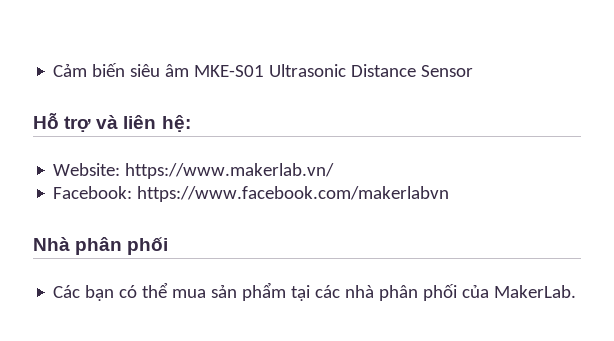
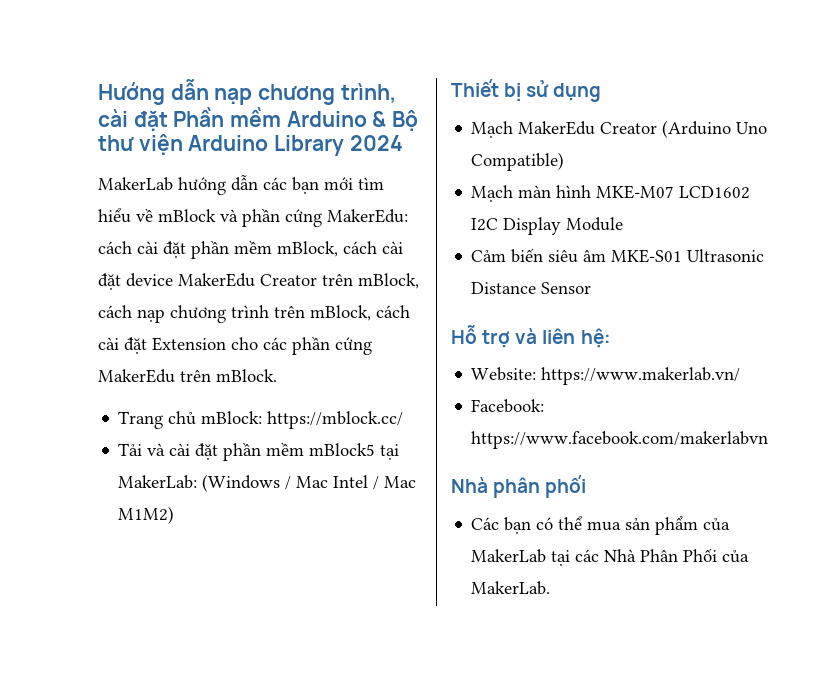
(53, 70) none -> [98,79,396,105] [98,107,419,131] [98,134,403,156] [98,175,384,195] [98,208,408,227] [98,240,403,259] [98,273,419,290] [98,305,410,323] [98,336,372,355] [98,369,277,383] [118,411,404,429] [118,442,400,461] [118,474,417,492] [118,506,175,524] [451,79,602,102] [471,120,768,138] [471,152,565,171] [471,185,751,202] [471,217,624,235] Hướng dẫn nạp chương trình, cài đặt Phần mềm Arduino & Bộ thư viện Arduino Library 2024 // MakerLab hướng dẫn các bạn mới tìm hiểu về mBlock và phần cứng MakerEdu: cách cài đặt phần mềm mBlock, cách cài đặt device MakerEdu Creator trên mBlock, cách nạp chương trình trên mBlock, cách cài đặt Extension cho các phần cứng MakerEdu trên mBlock. // Trang chủ mBlock: https://mblock.cc/ // Tải và cài đặt phần mềm mBlock5 tại MakerLab: (Windows / Mac Intel / Mac M1M2) // Thiết bị sử dụng // Mạch MakerEdu Creator (Arduino Uno Compatible) // Mạch màn hình MKE-M07 LCD1602 I2C Display Module //
[291,284,458,301] tại các nhà phân phối -> [703,518,731,531] [471,548,718,566] của MakerLab tại các Nhà Phân Phối

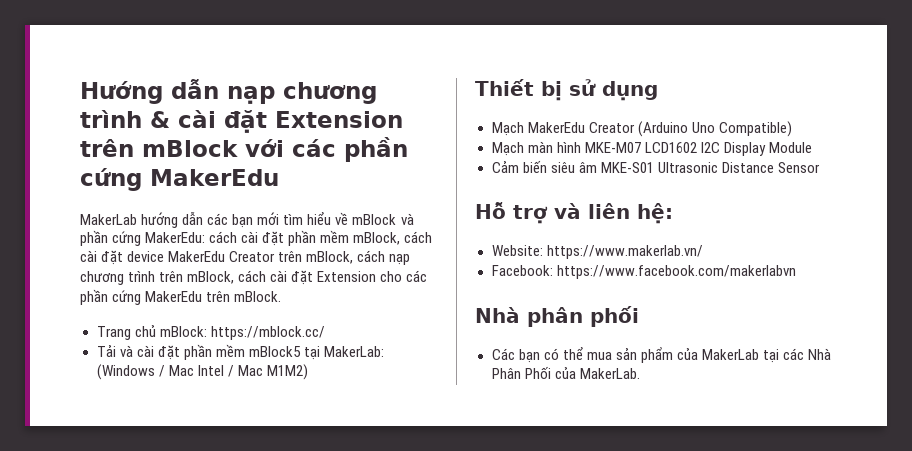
[340,83,396,103] [98,107,419,131] [98,134,403,156] trình, cài đặt Phần mềm Arduino & Bộ thư viện Arduino Library 2024 -> [80,110,403,133] [80,137,408,162] [80,168,279,191] trình & cài đặt Extension trên mBlock với các phần cứng MakerEdu

